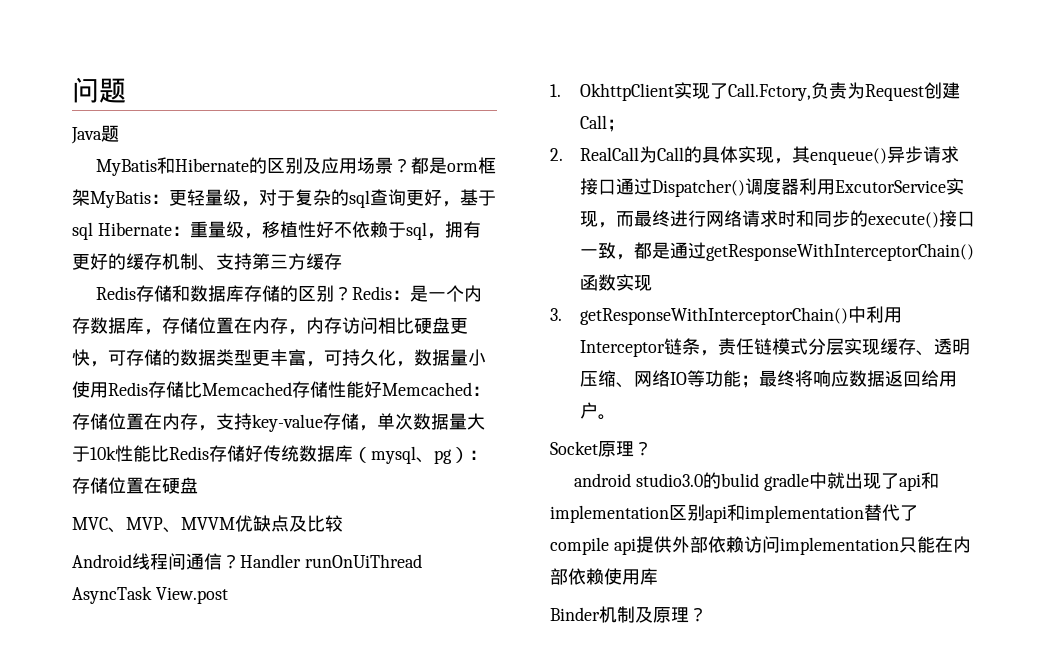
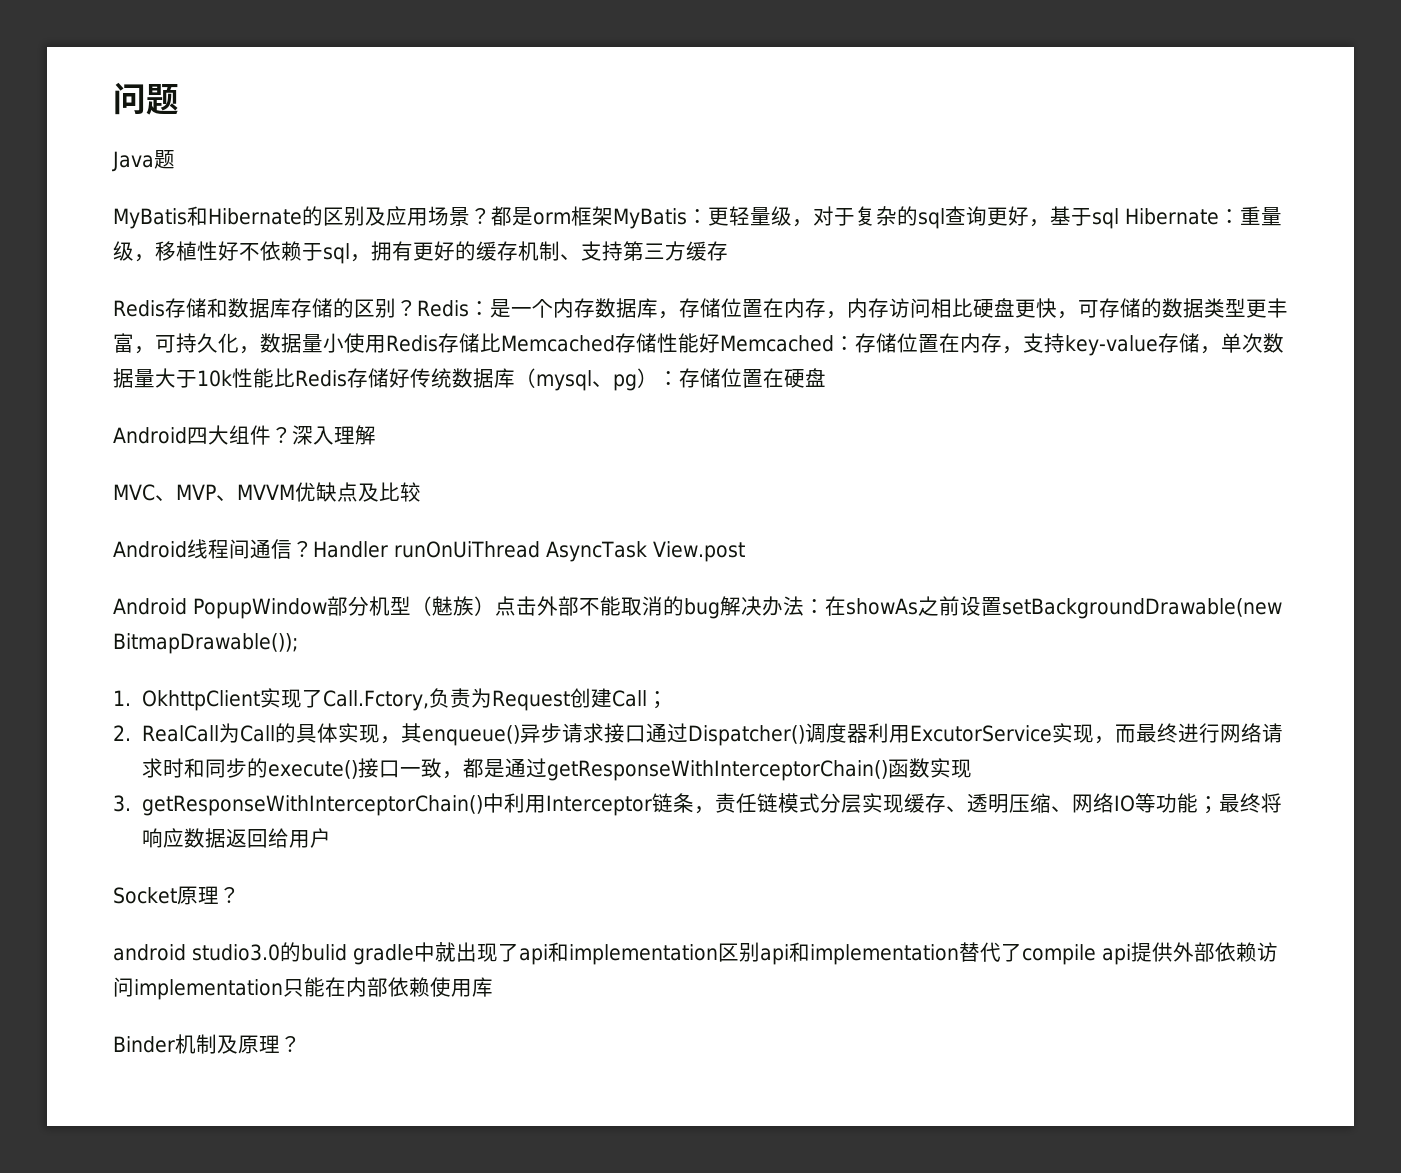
(198, 485) none -> [113,425,376,445] // Android四大组件？深入理解
(228, 595) none -> [113,596,1282,619] [113,633,298,654] // Android PopupWindow部分机型（魅族）点击外部不能取消的bug解决办法：在showAs之前设置setBackgroundDrawable(new BitmapDrawable());
[597,414,616,420] 。 -> (332, 838) none

